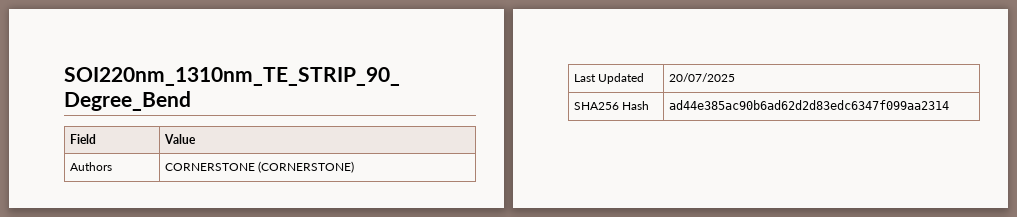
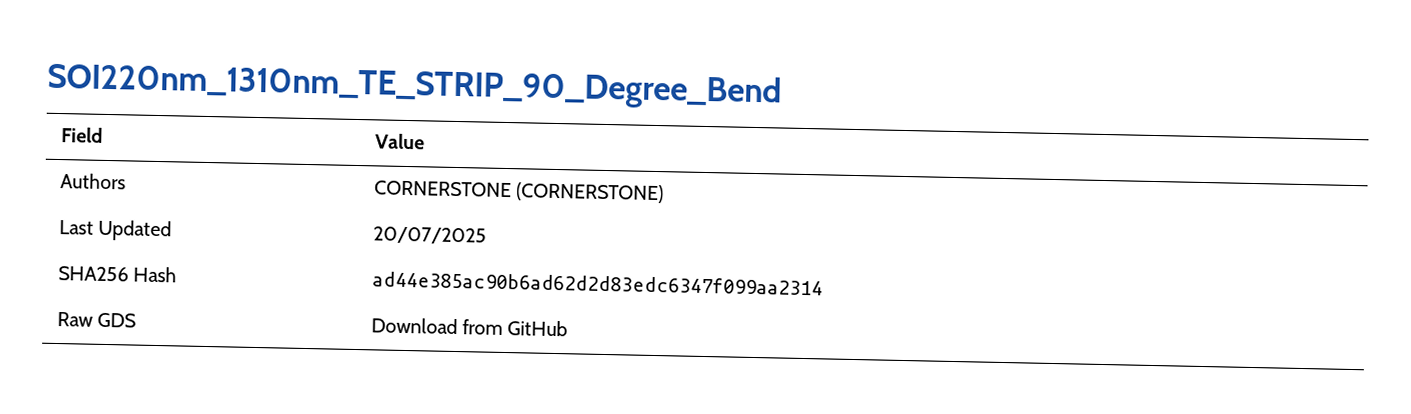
(949, 105) none -> [56,312,137,328] [370,317,569,337] // Raw GDS | Download from GitHub

